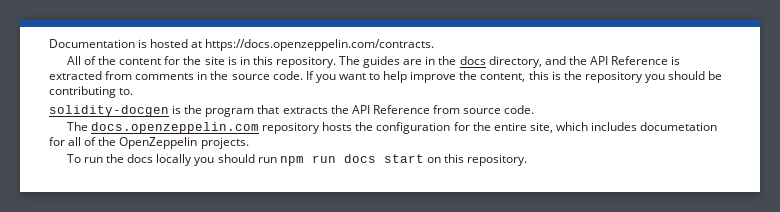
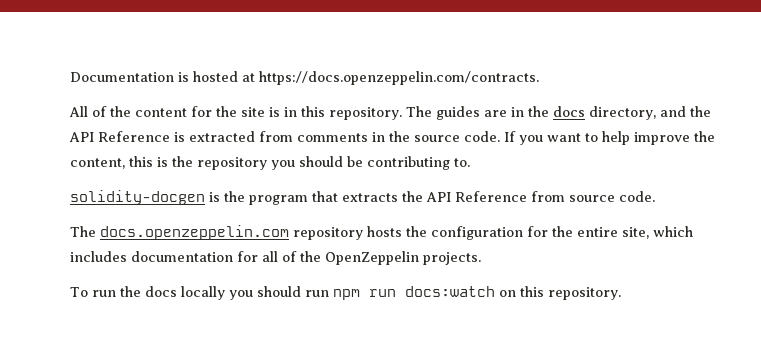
[640,122,718,131] documetation -> [131,251,233,262] documentation
[343,154,424,163] docs start -> [404,286,495,297] docs:watch

